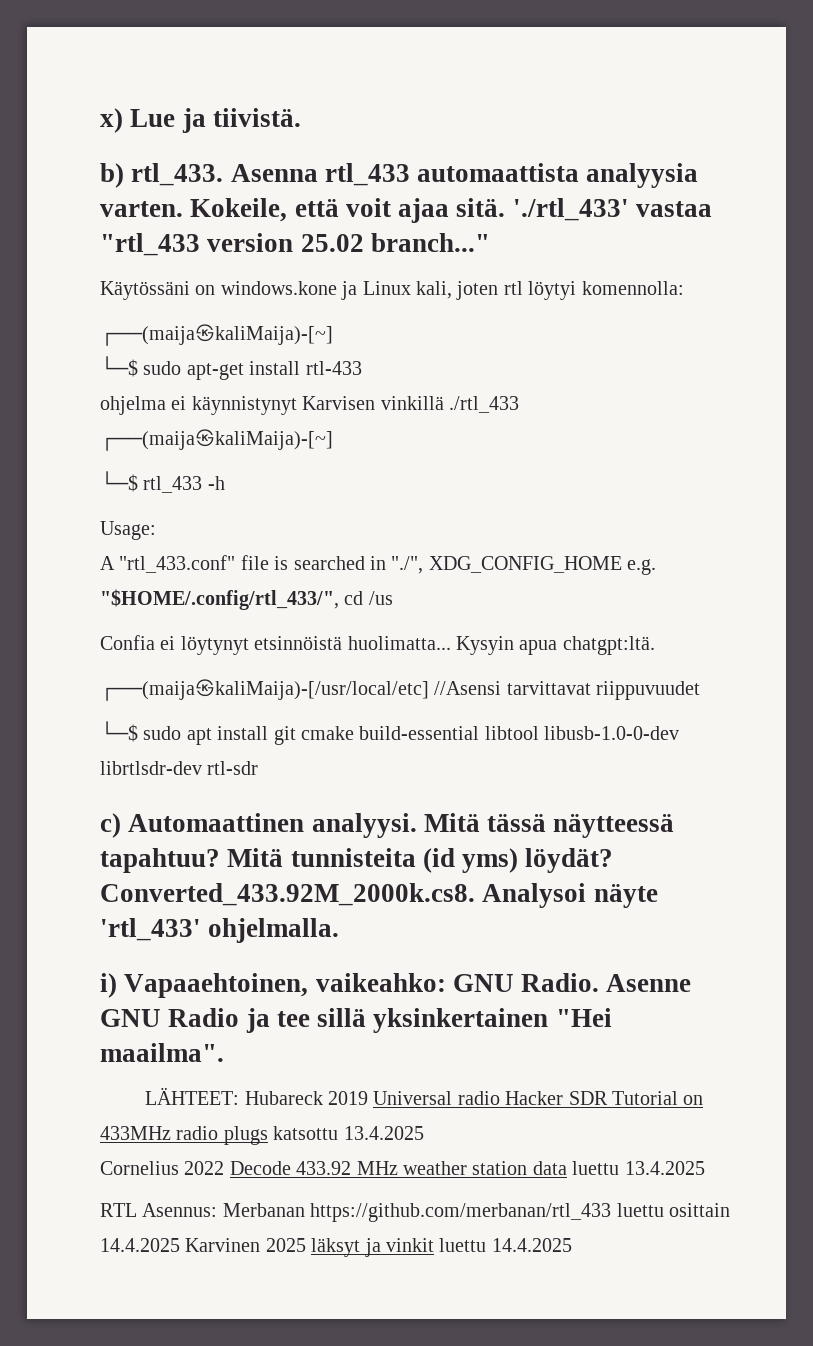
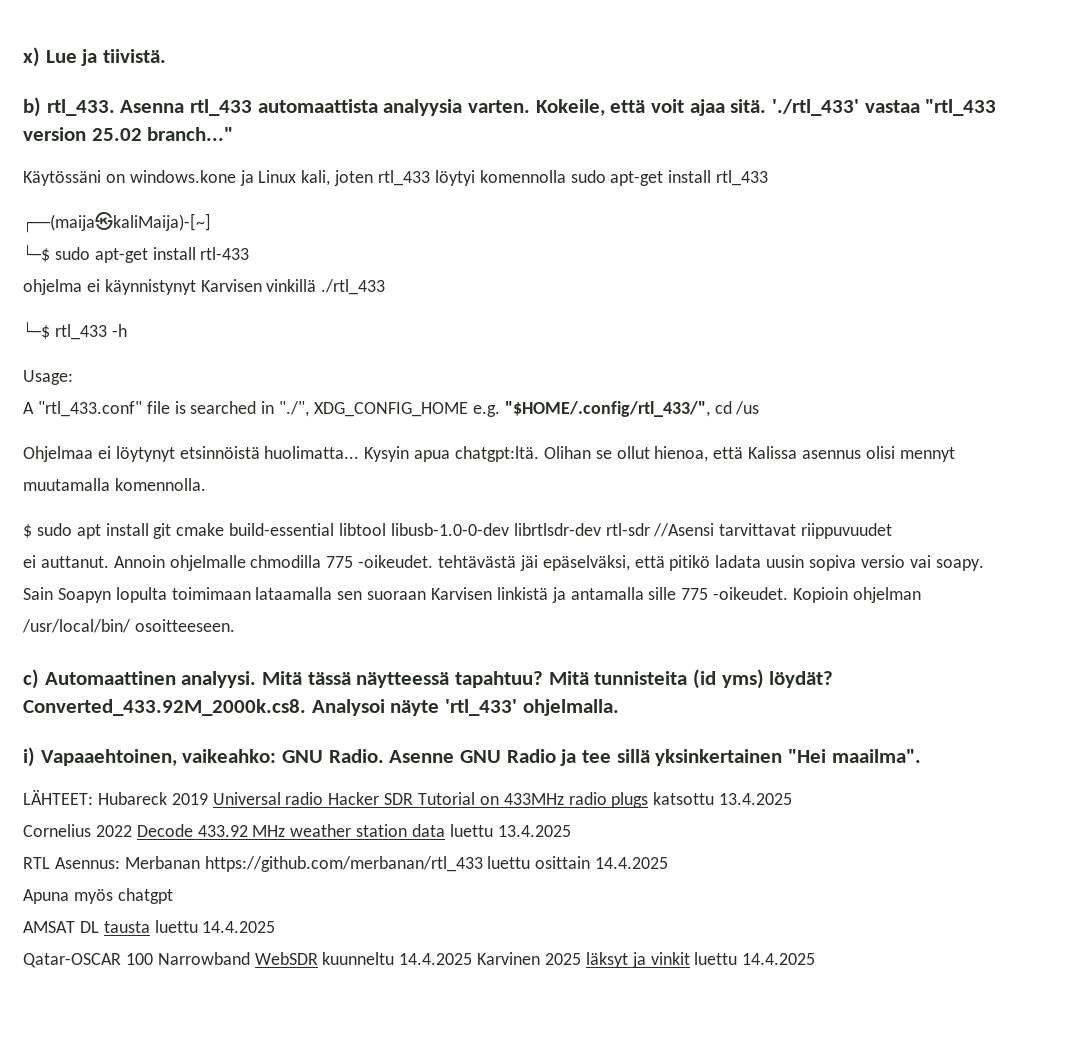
[503,281,684,300] rtl löytyi komennolla: -> [378,170,769,186] rtl_433 löytyi komennolla sudo apt-get install rtl_433
[100,429,333,451] // ┌──(maija㉿kaliMaija)-[~] -> (386, 287) none
[100,635,155,650] Confia -> [23,446,93,462] Ohjelmaa
[100,679,701,701] [100,721,138,742] // ┌──(maija㉿kaliMaija)-[/usr/local/etc] //Asensi tarvittavat riippuvuudet // └─$ -> [543,446,955,462] [23,478,206,491] [23,524,32,538] Olihan se ollut hienoa, että Kalissa asennus olisi mennyt muutamalla komennolla. // $
(259, 768) none -> [653,523,893,539] [23,555,984,571] [23,587,921,603] [22,619,235,633] //Asensi tarvittavat riippuvuudet // ei auttanut. Annoin ohjelmalle chmodilla 775 -oikeudet. tehtävästä jäi epäselväksi, että pitikö ladata uusin sopiva versio vai soapy. Sain Soapyn lopulta toimimaan lataamalla sen suoraan Karvisen linkistä ja antamalla sille 775 -oikeudet. Kopioin ohjelman /usr/local/bin/ osoitteeseen.
(180, 1245) none -> [23,888,173,904] [23,920,276,933] [23,952,473,968] // Apuna myös chatgpt // AMSAT DL tausta luettu 14.4.2025 // Qatar-OSCAR 100 Narrowband WebSDR kuunneltu 14.4.2025

